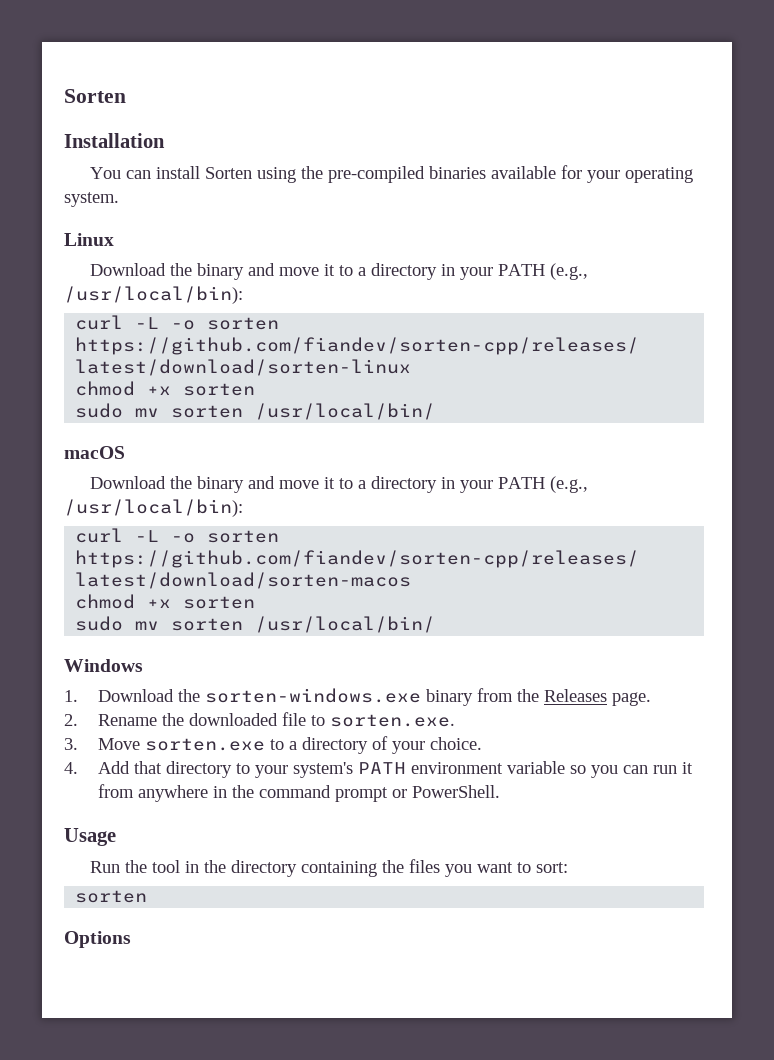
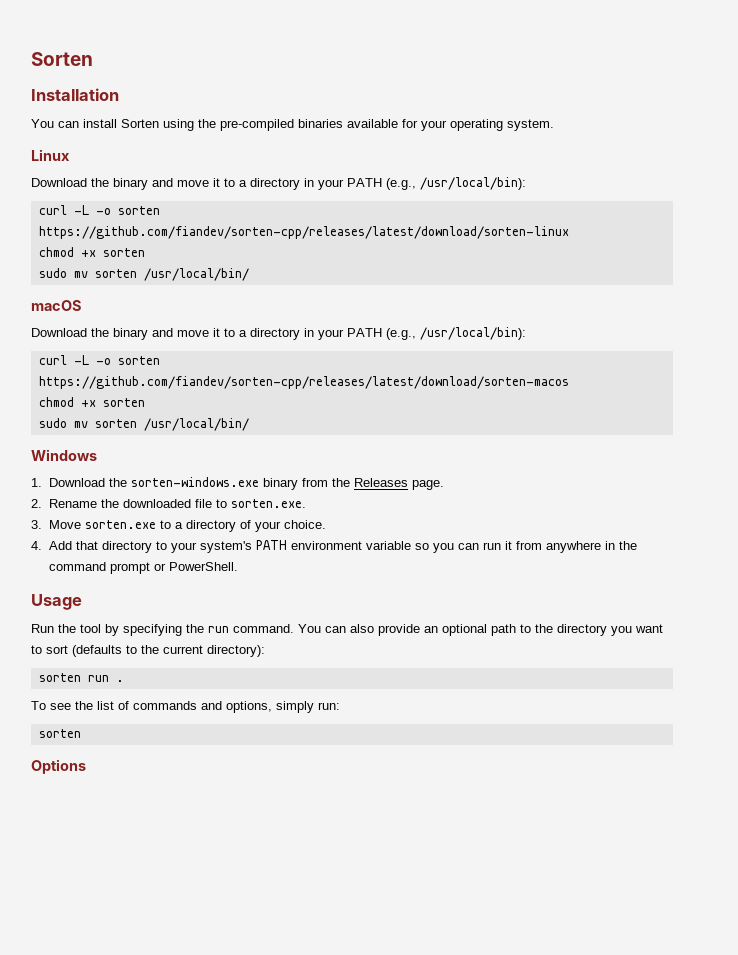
[185,859,569,877] in the directory containing the files you want to sort: -> [105,624,663,636] [31,645,265,657] [38,673,124,682] [31,701,340,713] by specifying the run command. You can also provide an optional path to the directory you want to sort (defaults to the current directory): // sorten run . // To see the list of commands and options, simply run:

